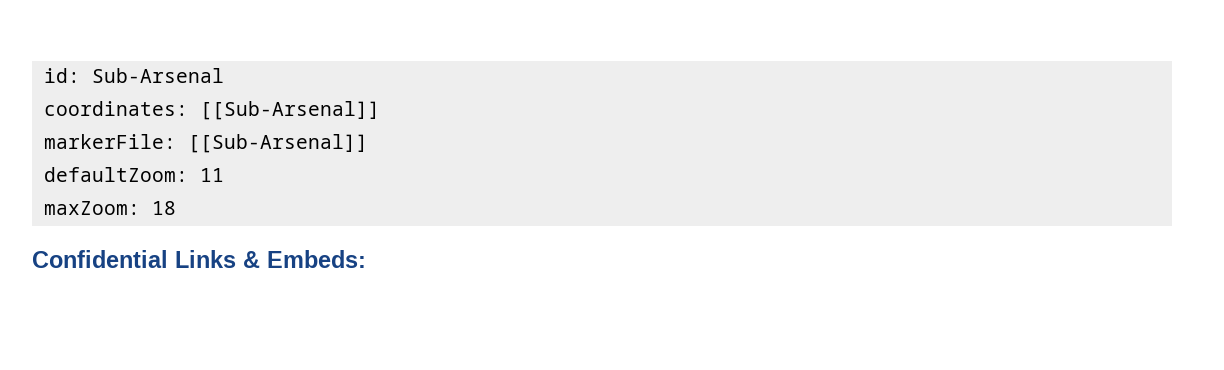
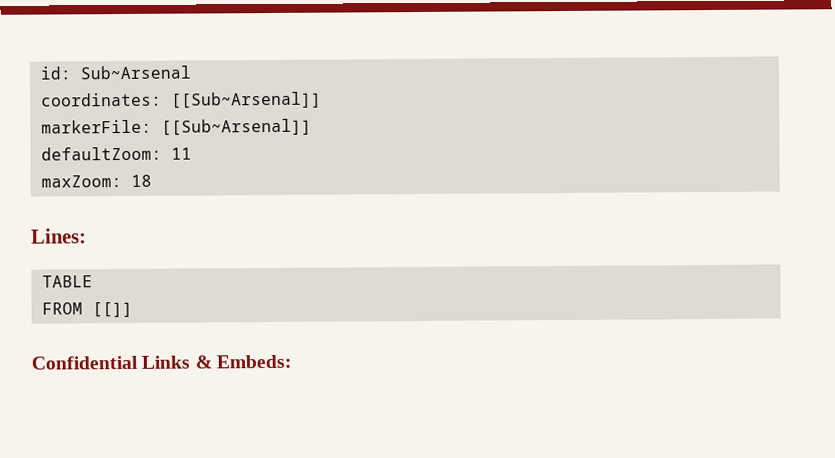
[92,68,225,83] Sub-Arsenal -> [79,65,191,80] Sub~Arsenal
[200,101,381,120] [[Sub-Arsenal]] -> [170,91,322,109] [[Sub~Arsenal]]
[188,134,369,153] [[Sub-Arsenal]] -> [160,118,312,136] [[Sub~Arsenal]]
(177, 208) none -> [30,228,87,244] [41,275,93,288] [41,301,133,318] // Lines: // TABLE // FROM [[]]

